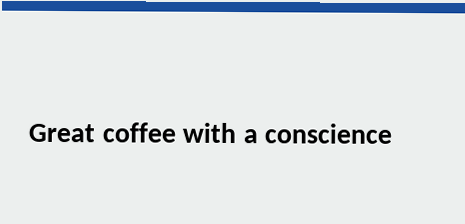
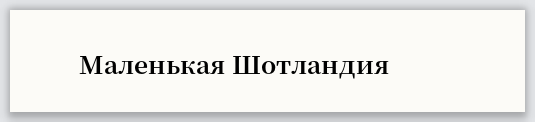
[28,122,393,144] Great coffee with a conscience -> [79,56,389,79] Маленькая Шотландия

